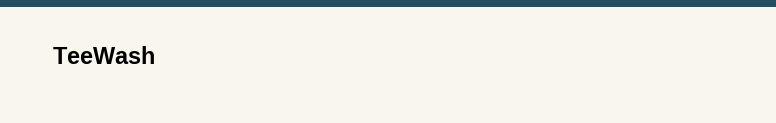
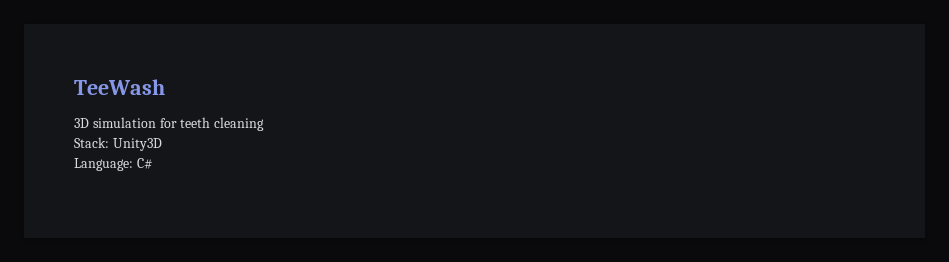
(155, 55) none -> [74,117,265,131] [74,137,162,151] [74,158,153,171] // 3D simulation for teeth cleaning // Stack: Unity3D // Language: C#

